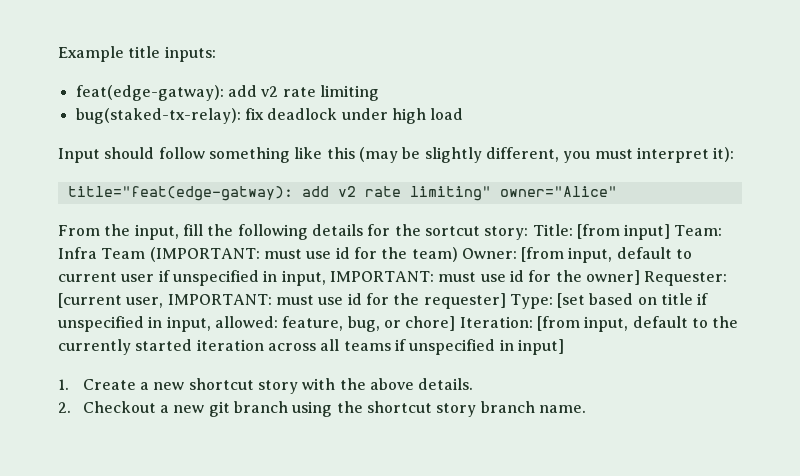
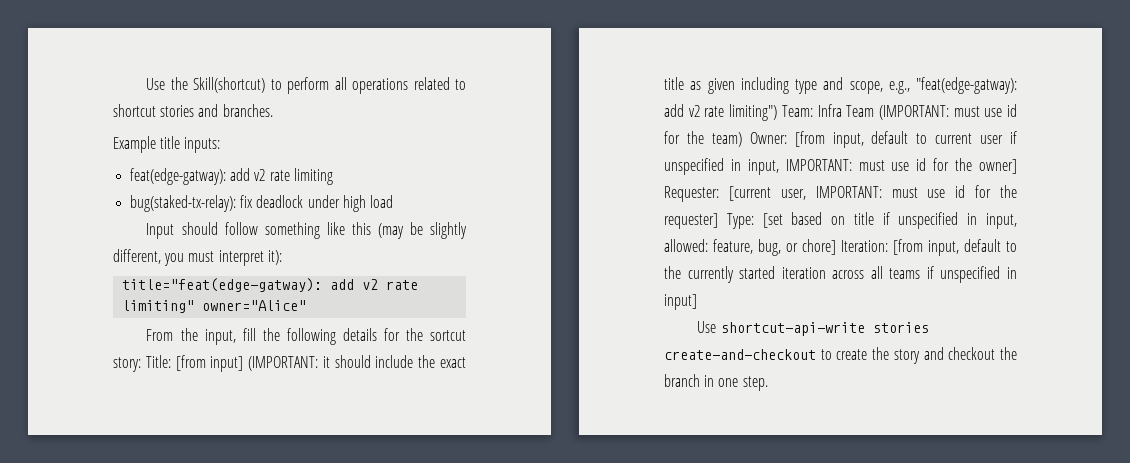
(58, 54) none -> [146,77,466,94] [113,104,273,117] Use the Skill(shortcut) to perform all operations related to shortcut stories and branches. //
(671, 232) none -> [248,355,467,371] [664,77,1017,94] [664,104,778,121] (IMPORTANT: it should include the exact title as given including type and scope, e.g., "feat(edge-gatway): add v2 rate limiting")
[58,378,474,394] [58,401,586,417] 1. Create a new shortcut story with the above details. // 2. Checkout a new git branch using the shortcut story branch name. -> [697,321,929,336] [664,347,1017,364] [664,374,768,391] Use shortcut-api-write stories create-and-checkout to create the story and checkout the branch in one step.

